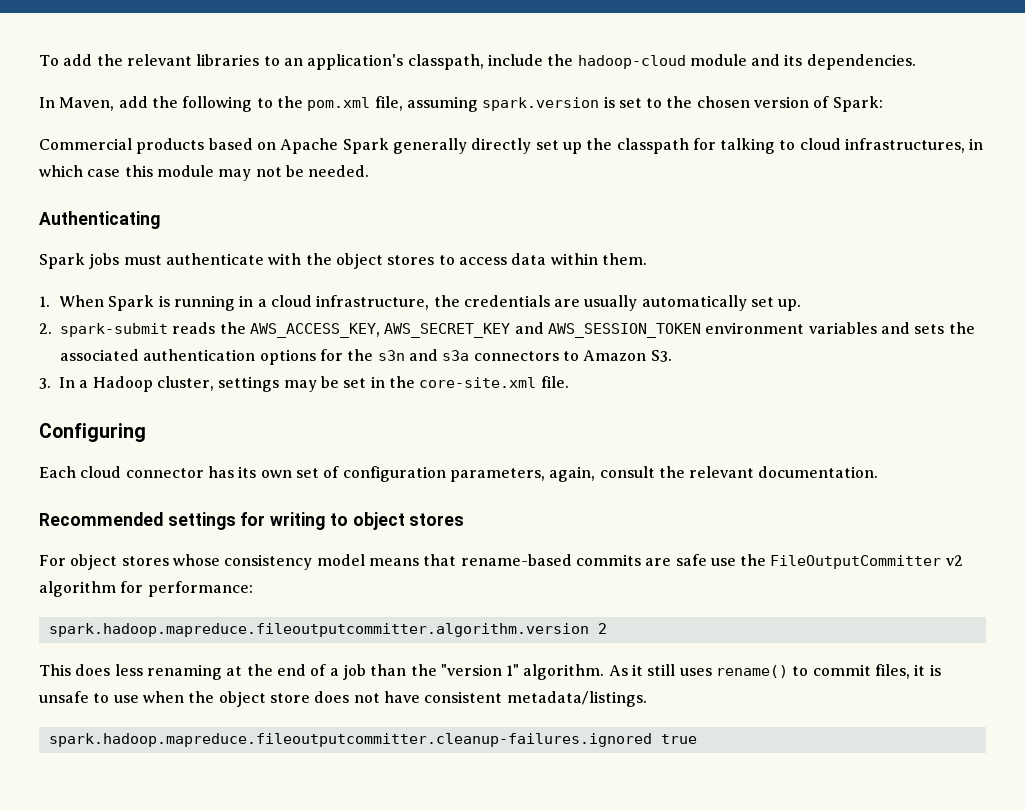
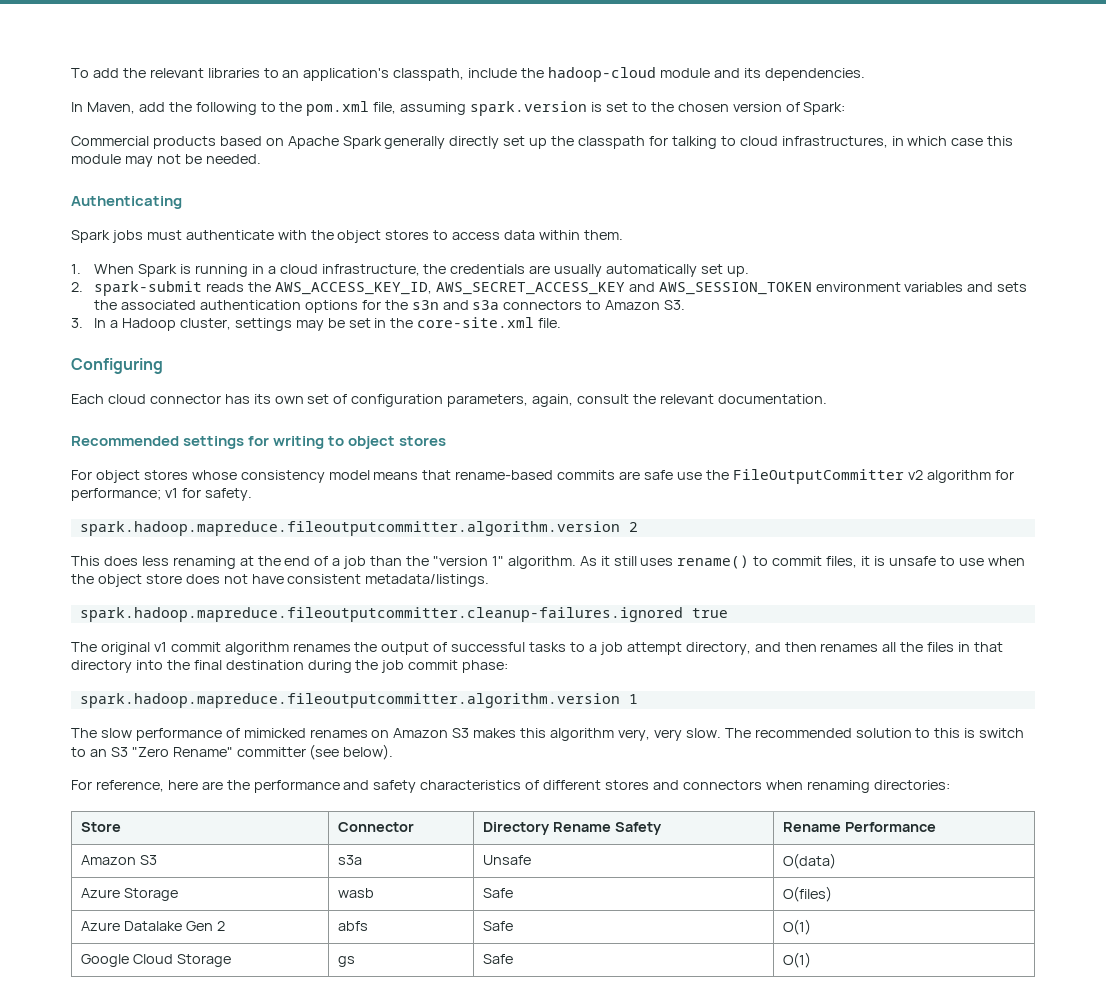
[249,323,511,338] AWS_ACCESS_KEY, AWS_SECRET_KEY -> [274,282,625,295] AWS_ACCESS_KEY_ID, AWS_SECRET_ACCESS_KEY
[147,581,253,597] performance: -> [71,488,252,501] performance; v1 for safety.
(697, 739) none -> [71,642,1004,655] [71,660,509,673] [79,693,638,708] [71,728,1025,741] [71,744,394,760] [71,780,950,793] [81,822,122,832] [338,822,415,832] [483,822,662,835] [783,822,937,832] [81,855,158,865] [338,855,363,865] [483,855,532,865] [783,853,837,869] [81,888,179,901] [338,888,375,898] [483,888,514,898] [783,886,833,902] [81,921,225,931] [338,921,369,931] [483,921,514,931] [783,919,812,935] [81,954,231,967] [338,956,356,967] [483,954,514,964] [783,952,812,968] // The original v1 commit algorithm renames the output of successful tasks to a job attempt directory, and then renames all the files in that directory into the final destination during the job commit phase: // spark.hadoop.mapreduce.fileoutputcommitter.algorithm.version 1 // The slow performance of mimicked renames on Amazon S3 makes this algorithm very, very slow. The recommended solution to this is switch to an S3 "Zero Rename" committer (see below). // For reference, here are the performance and safety characteristics of different stores and connectors when renaming directories: // Store | Connector | Directory Rename Safety | Rename Performance // Amazon S3 | s3a | Unsafe | O(data) // Azure Storage | wasb | Safe | O(files) // Azure Datalake Gen 2 | abfs | Safe | O(1) // Google Cloud Storage | gs | Safe | O(1)

